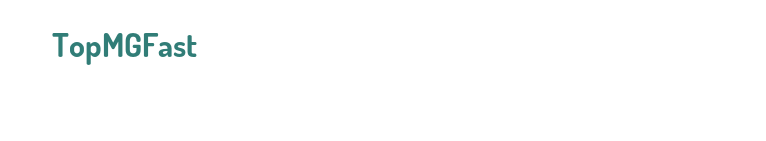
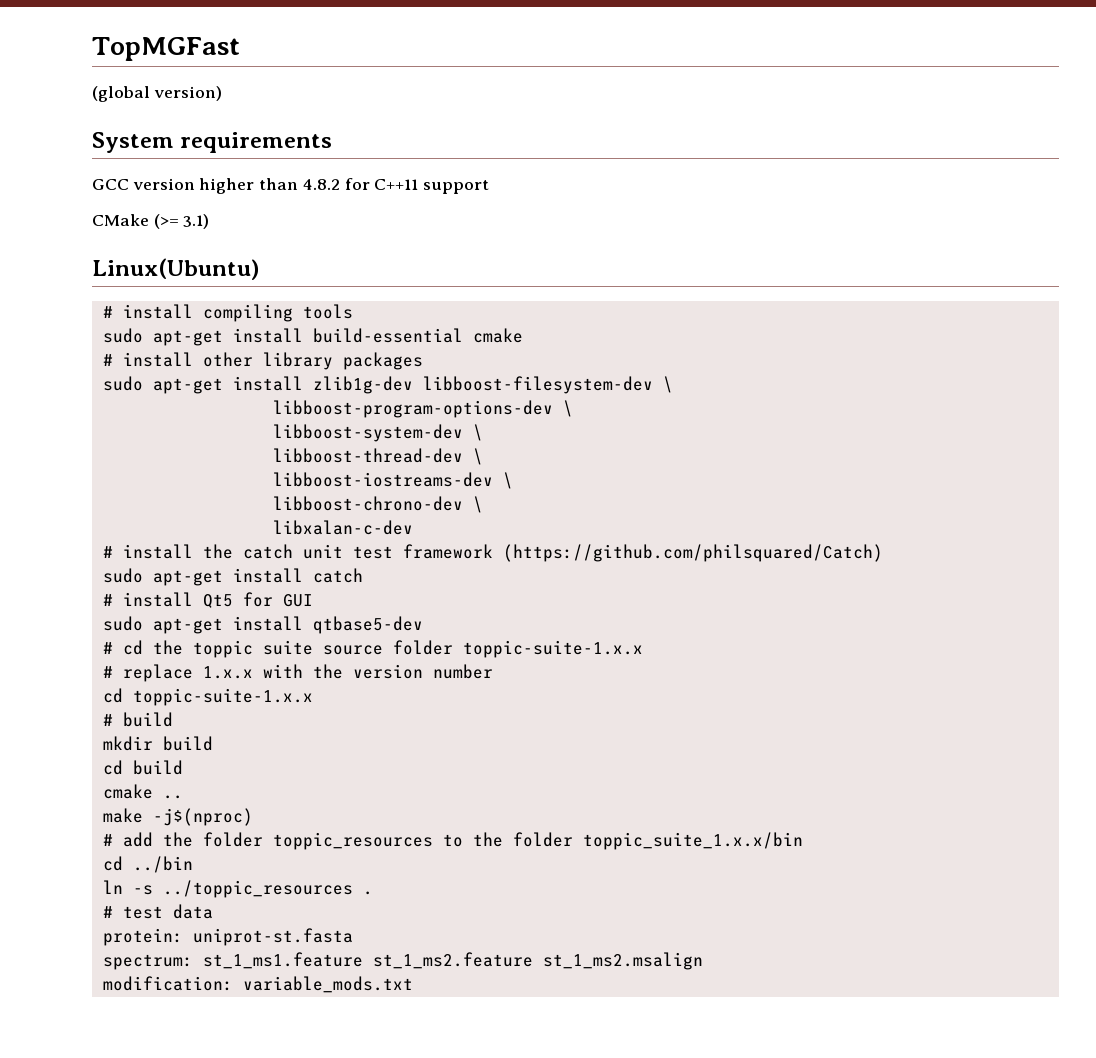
(197, 49) none -> [92,86,222,102] [92,132,333,153] [92,178,490,194] [92,214,210,229] [92,258,259,280] [102,304,353,322] [102,328,523,346] [102,352,423,370] [102,376,673,394] [272,400,573,418] [272,424,483,442] [272,448,483,465] [272,472,513,489] [272,496,483,513] [272,520,413,535] [102,544,883,562] [102,568,363,586] [102,592,313,608] [102,616,423,634] [102,640,643,658] [102,664,493,682] [102,688,313,706] [102,712,173,727] [102,736,213,751] [102,760,183,775] [102,784,183,799] [102,808,253,826] [102,832,803,850] [102,856,193,873] [102,880,373,898] [102,904,213,919] [102,928,353,946] [102,952,703,970] [102,976,413,993] // (global version) // System requirements // GCC version higher than 4.8.2 for C++11 support // CMake (>= 3.1) // Linux(Ubuntu) // # install compiling tools // sudo apt-get install build-essential cmake // # install other library packages // sudo apt-get install zlib1g-dev libboost-filesystem-dev \ // libboost-program-options-dev \ // libboost-system-dev \ // libboost-thread-dev \ // libboost-iostreams-dev \ // libboost-chrono-dev \ // libxalan-c-dev // # install the catch unit test framework (https://github.com/philsquared/Catch) // sudo apt-get install catch // # install Qt5 for GUI // sudo apt-get install qtbase5-dev // # cd the toppic suite source folder toppic-suite-1.x.x // # replace 1.x.x with the version number // cd toppic-suite-1.x.x // # build // mkdir build // cd build // cmake .. // make -j$(nproc) // # add the folder toppic_resources to the folder toppic_suite_1.x.x/bin // cd ../bin // ln -s ../toppic_resources . // # test data // protein: uniprot-st.fasta // spectrum: st_1_ms1.feature st_1_ms2.feature st_1_ms2.msalign // modification: variable_mods.txt

